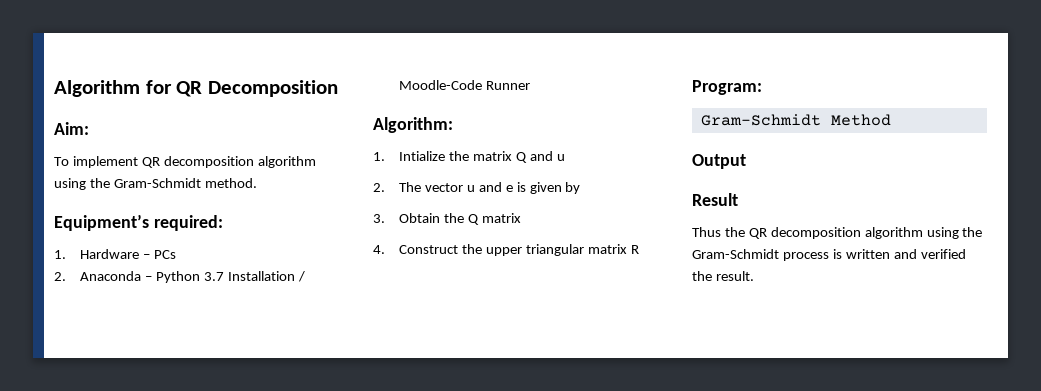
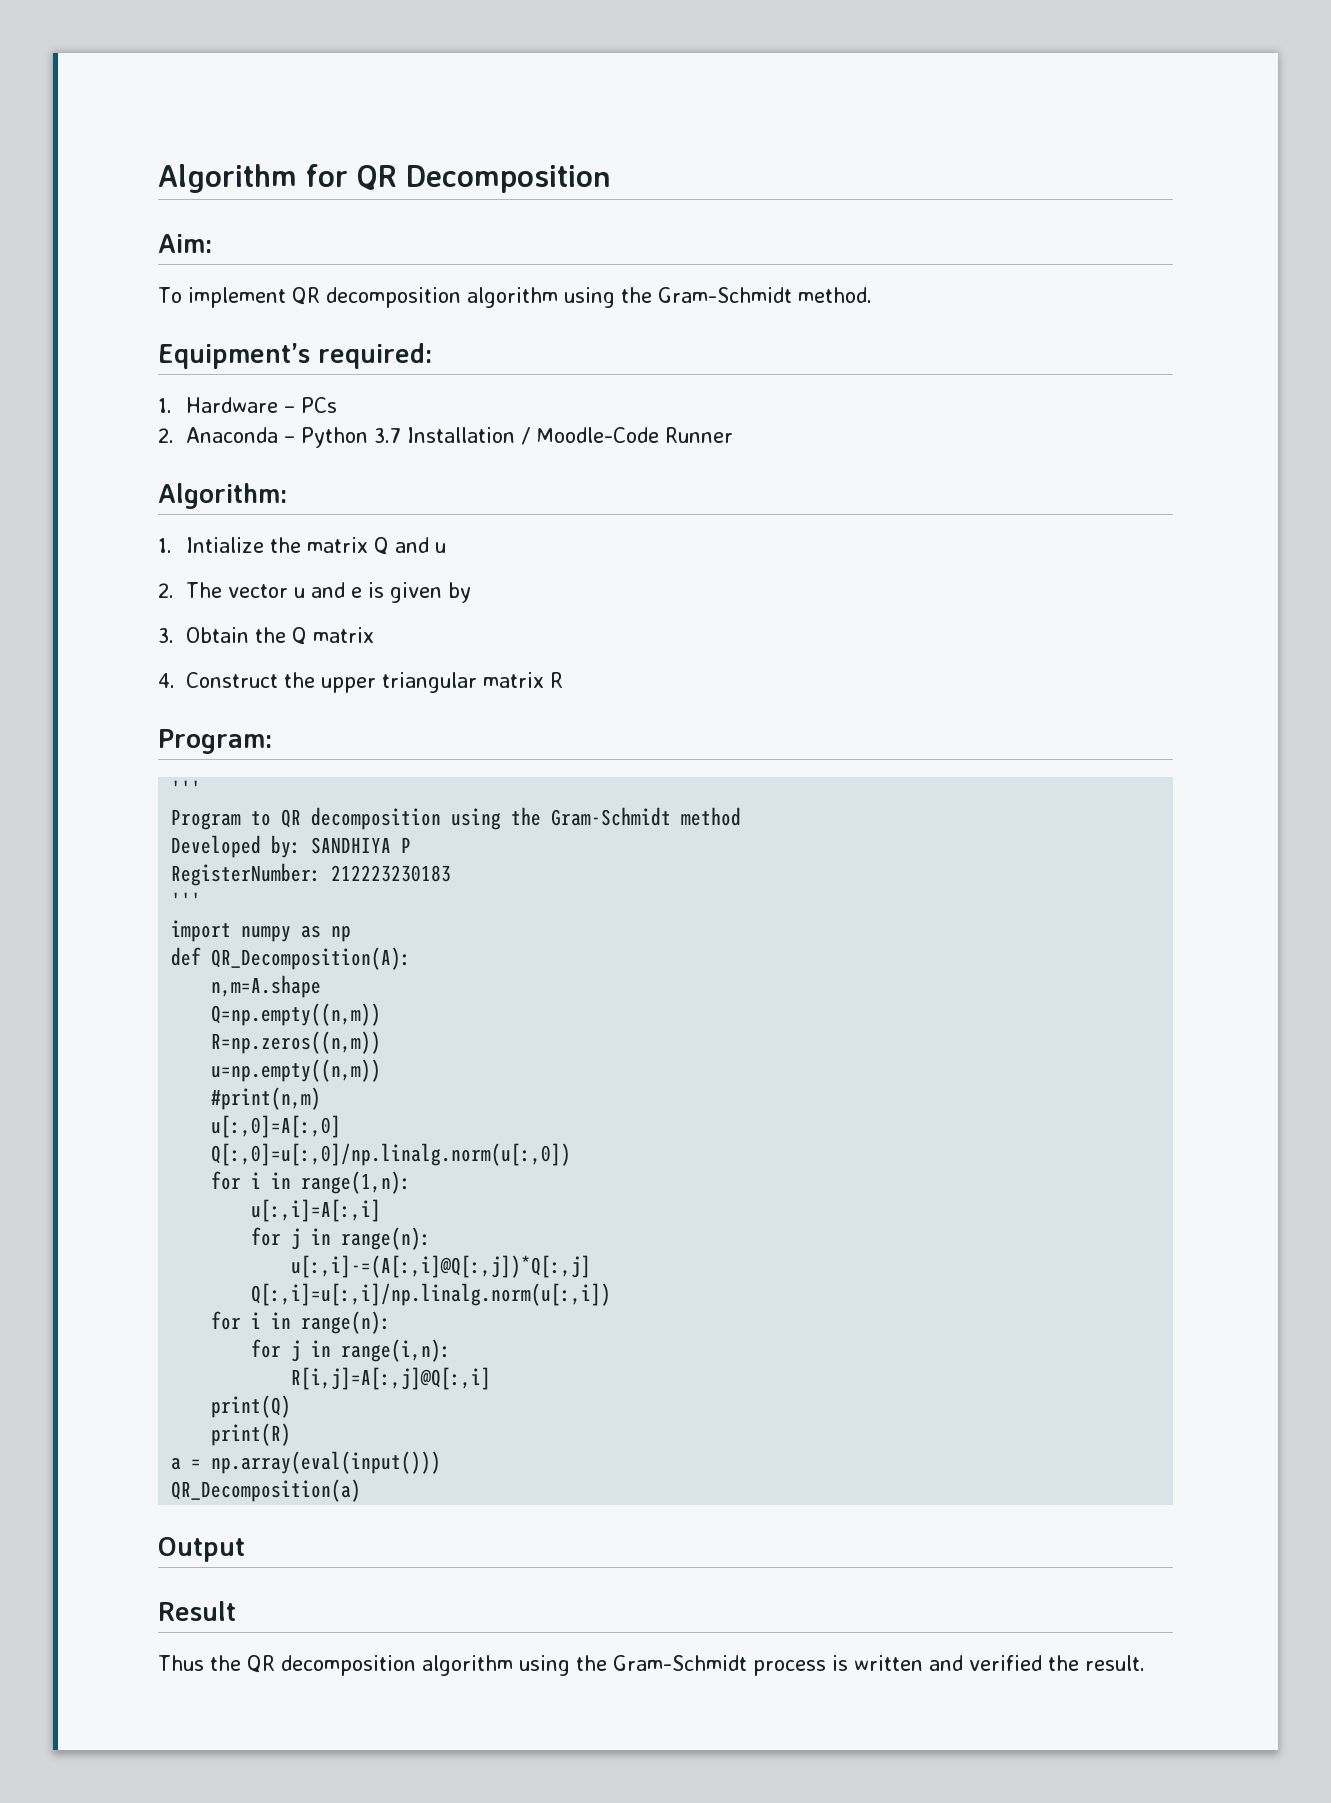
[700,114,891,126] Gram-Schmidt Method -> [171,780,202,797] [171,807,742,830] [171,835,412,858] [171,863,452,886] [171,892,202,909] [171,920,352,942] [171,947,412,970] [211,975,322,998] [211,1003,382,1026] [211,1031,382,1054] [211,1059,382,1082] [211,1087,322,1110] [211,1115,342,1138] [211,1143,572,1166] [211,1171,412,1194] [251,1199,382,1222] [251,1227,432,1250] [291,1255,592,1278] [251,1283,612,1306] [211,1311,392,1334] [251,1339,452,1362] [291,1367,492,1390] [211,1395,292,1418] [211,1423,292,1446] [171,1451,442,1474] [171,1479,362,1502] ''' // Program to QR decomposition using the Gram-Schmidt method // Developed by: SANDHIYA P // RegisterNumber: 212223230183 // ''' // import numpy as np // def QR_Decomposition(A): // n,m=A.shape // Q=np.empty((n,m)) // R=np.zeros((n,m)) // u=np.empty((n,m)) // #print(n,m) // u[:,0]=A[:,0] // Q[:,0]=u[:,0]/np.linalg.norm(u[:,0]) // for i in range(1,n): // u[:,i]=A[:,i] // for j in range(n): // u[:,i]-=(A[:,i]@Q[:,j])*Q[:,j] // Q[:,i]=u[:,i]/np.linalg.norm(u[:,i]) // for i in range(n): // for j in range(i,n): // R[i,j]=A[:,j]@Q[:,i] // print(Q) // print(R) // a = np.array(eval(input())) // QR_Decomposition(a)

